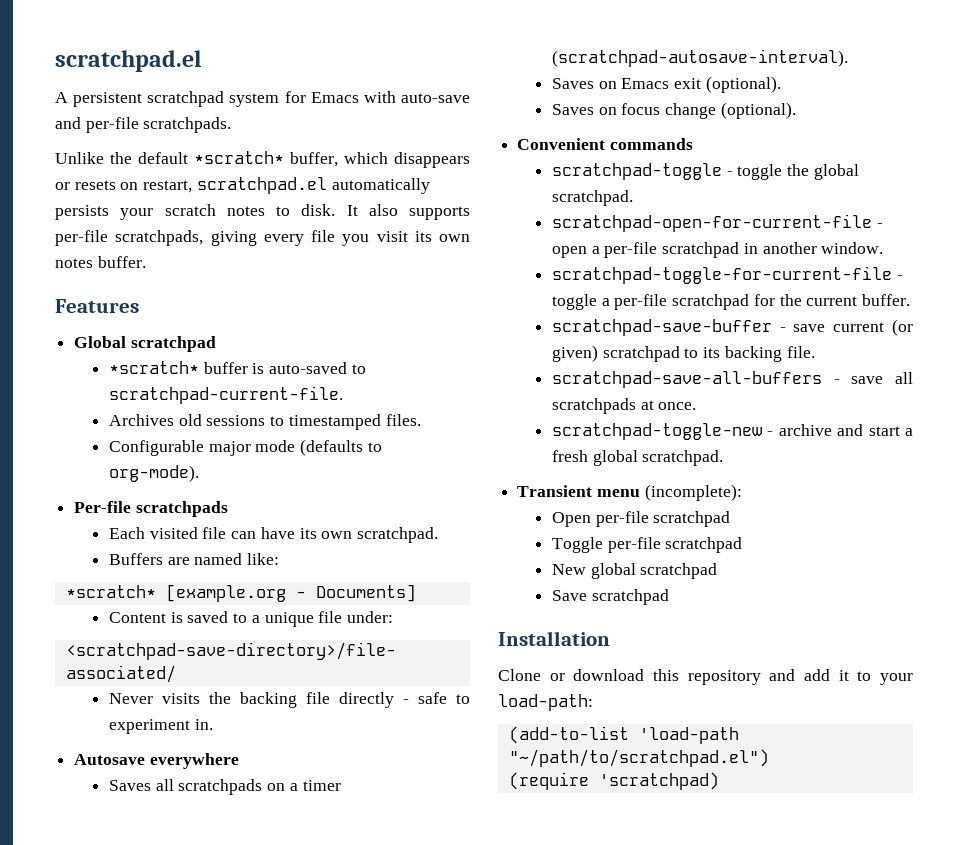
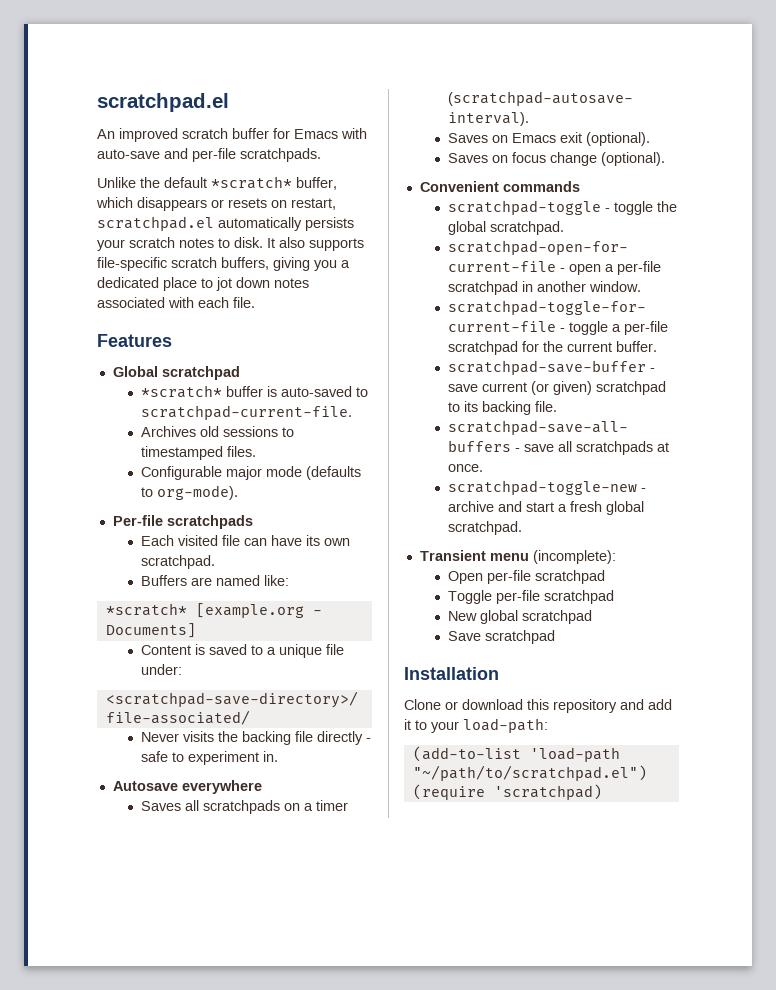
[55,91,280,107] A persistent scratchpad system -> [97,128,269,142] An improved scratch buffer
[55,230,470,246] [55,256,146,268] per-file scratchpads, giving every file you visit its own notes buffer. -> [97,257,350,271] [97,277,309,291] [97,297,255,308] file-specific scratch buffers, giving you a dedicated place to jot down notes associated with each file.

